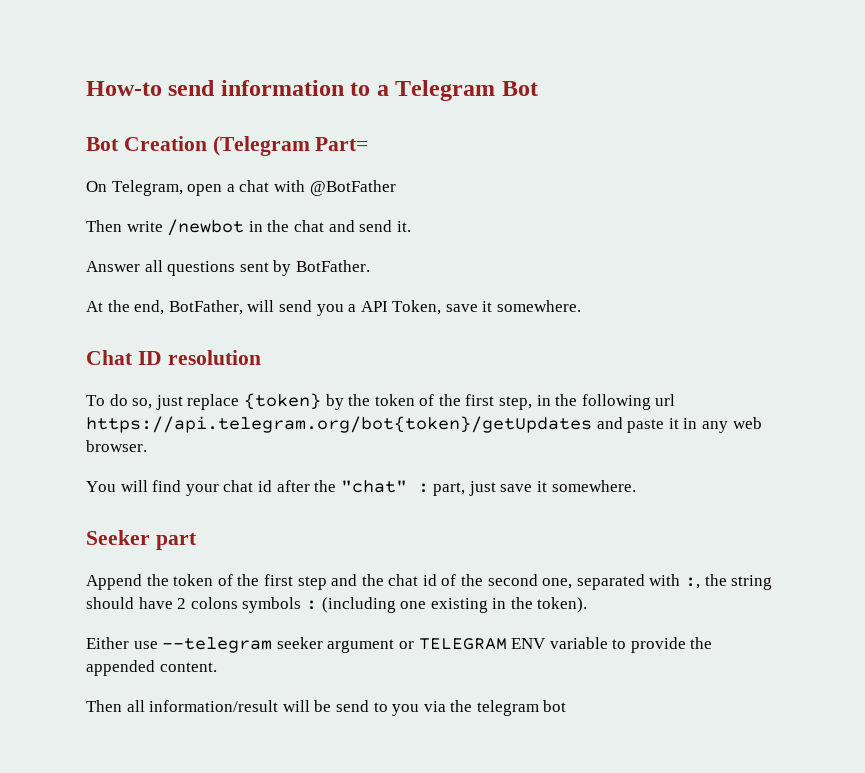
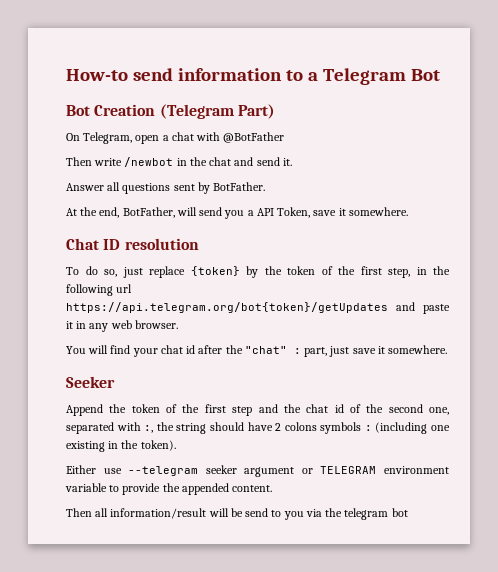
[315,137,369,151] Part= -> [237,104,275,119] Part)
[155,533,197,550] part -> (115, 382) none
[511,638,547,649] ENV -> [384,466,449,474] environment

